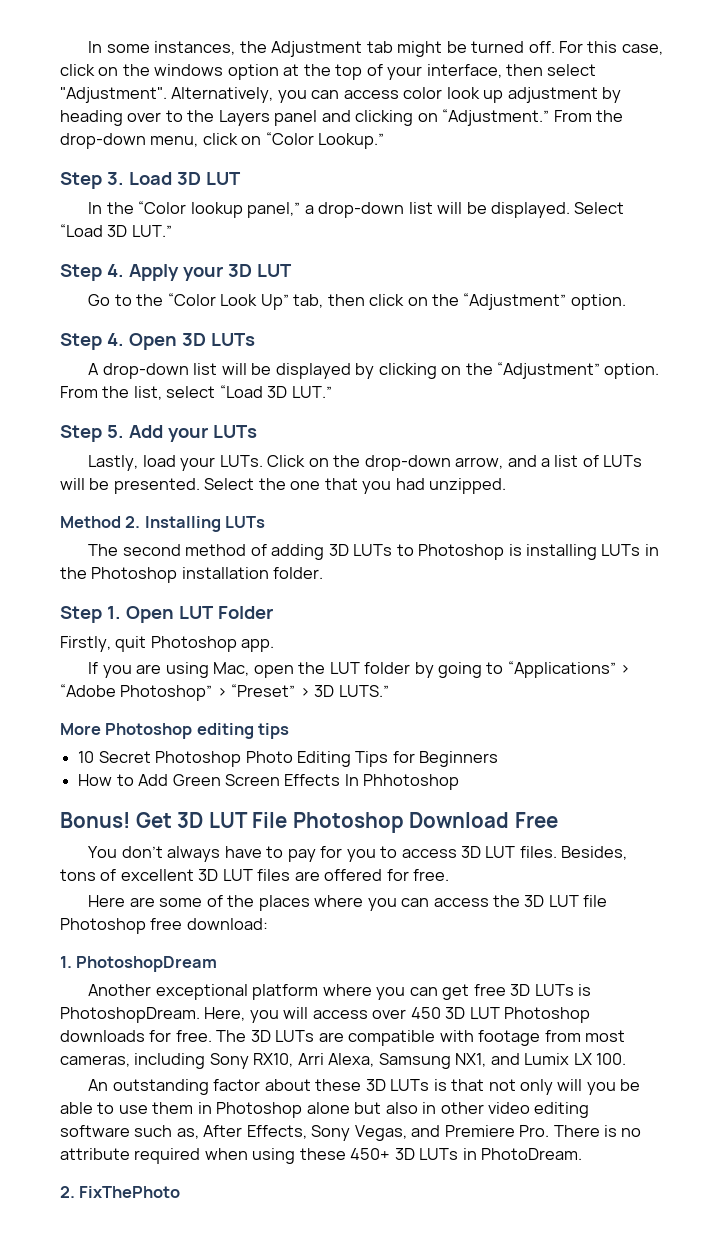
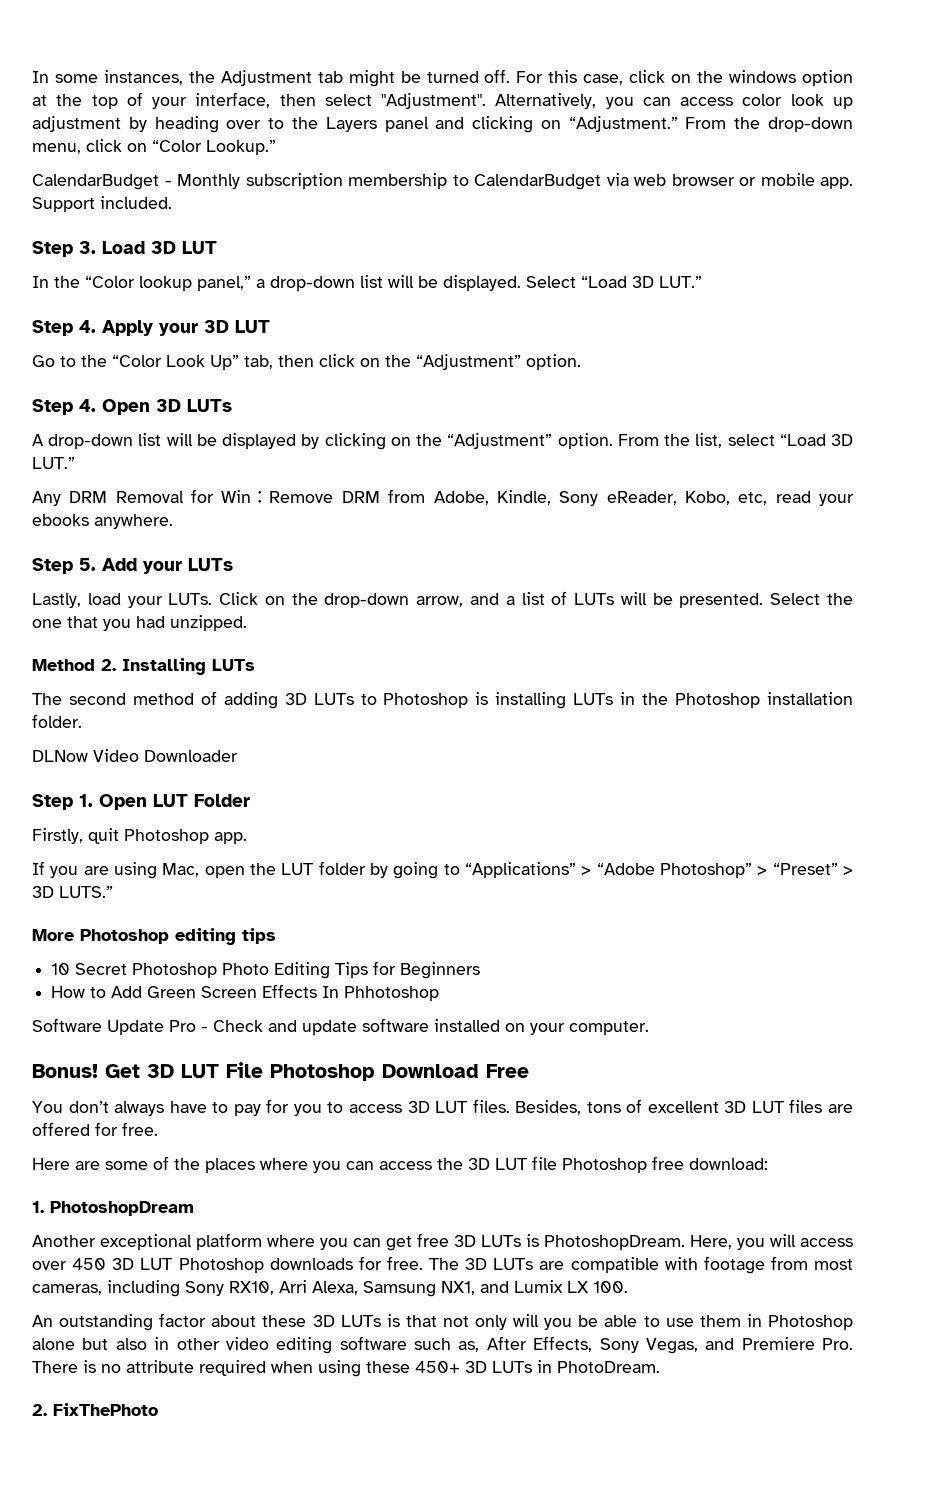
(385, 141) none -> [32,173,853,190] [32,196,172,212] // CalendarBudget - Monthly subscription membership to CalendarBudget via web browser or mobile app. Support included.
(332, 392) none -> [32,489,855,506] [32,514,173,529] // Any DRM Removal for Win：Remove DRM from Adobe, Kindle, Sony eReader, Kobo, etc, read your ebooks anywhere.
(324, 573) none -> [32,749,238,762] // DLNow Video Downloader
(460, 782) none -> [32,1018,649,1035] // Software Update Pro - Check and update software installed on your computer.

